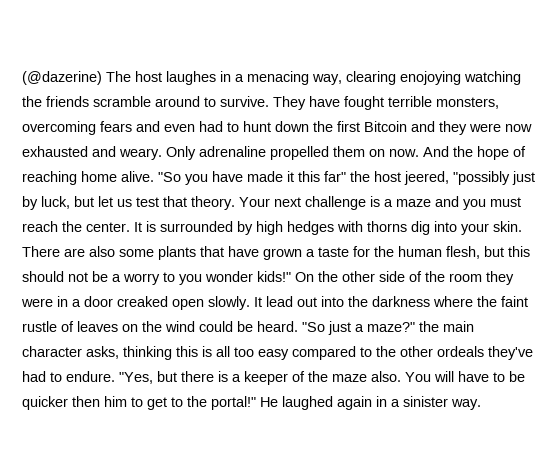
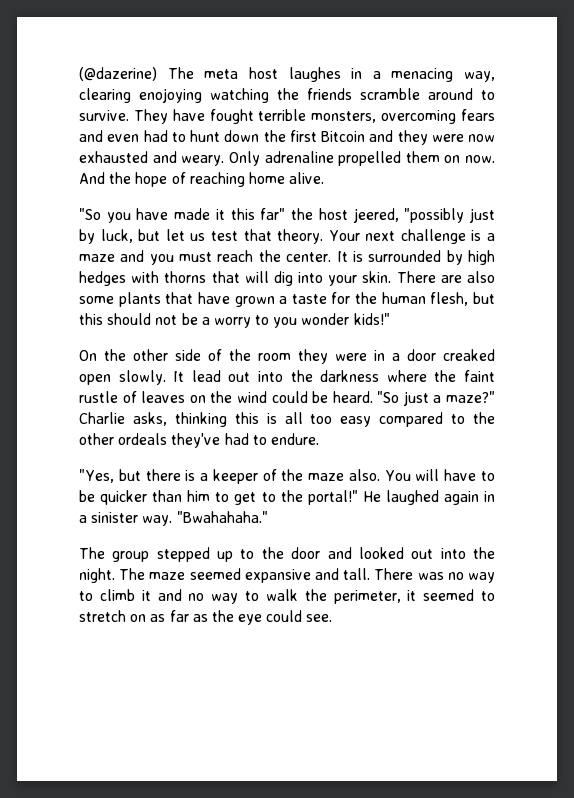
(131, 76) none -> [204,69,239,79] meta
(154, 176) none -> (325, 178) //
(407, 226) none -> [211,271,269,283] that will
(291, 276) none -> (390, 319) //
[419,321,474,332] [22,346,82,357] the main character -> [79,412,125,424] Charlie
(115, 376) none -> (319, 439) //
[72,396,100,407] then -> [152,490,183,502] than
(481, 404) none -> [176,511,268,523] [79,547,496,562] [79,568,495,583] [79,589,495,604] [79,610,333,625] "Bwahahaha." // The group stepped up to the door and looked out into the night. The maze seemed expansive and tall. There was no way to climb it and no way to walk the perimeter, it seemed to stretch on as far as the eye could see.

